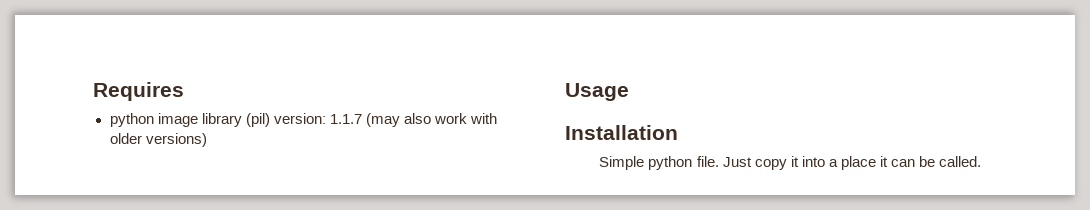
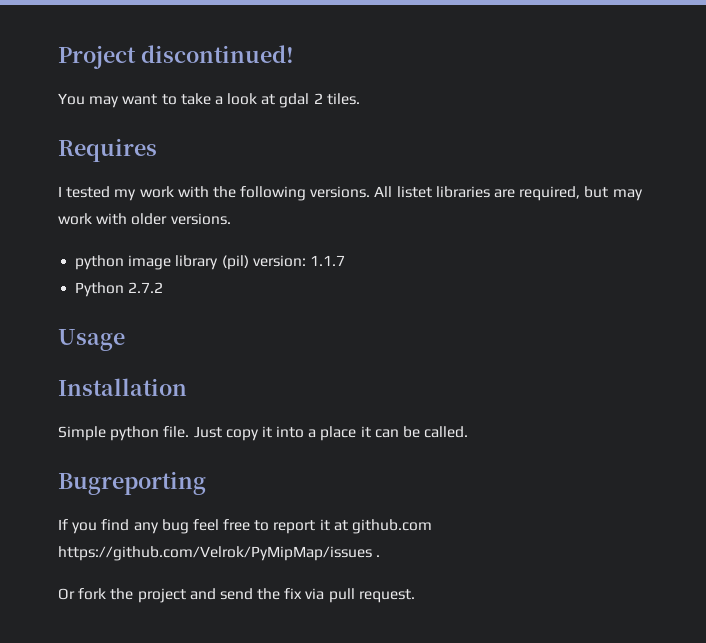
[93,82,184,101] Requires -> [58,45,294,69] [58,93,360,108] [58,138,157,162] [58,186,643,201] [58,213,231,225] Project discontinued! // You may want to take a look at gdal 2 tiles. // Requires // I tested my work with the following versions. All listet libraries are required, but may work with older versions.
[365,113,497,127] [109,133,207,147] (may also work with older versions) -> [75,282,164,297] // Python 2.7.2
(982, 161) none -> [58,471,206,495] [58,519,433,534] [58,546,381,561] [58,588,415,603] // Bugreporting // If you find any bug feel free to report it at github.com https://github.com/Velrok/PyMipMap/issues . // Or fork the project and send the fix via pull request.

